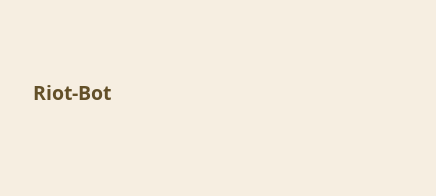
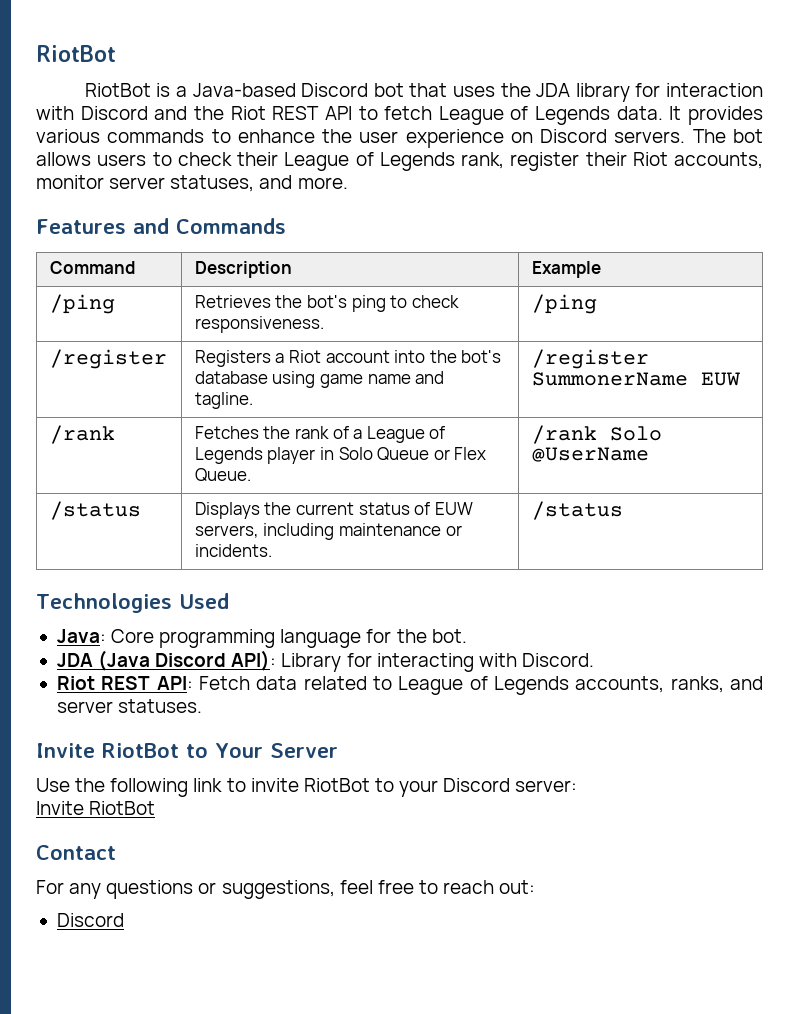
[33,85,111,100] Riot-Bot -> [36,45,116,62] [84,83,763,102] [36,106,763,125] [36,129,763,148] [36,152,763,171] [36,175,348,192] [36,218,286,234] [49,261,135,274] [194,261,292,278] [531,261,601,278] [49,294,115,314] [194,295,459,312] [194,316,324,333] [531,294,597,314] [49,349,167,369] [194,350,502,367] [194,371,445,388] [194,392,253,409] [531,349,649,369] [531,372,740,386] [49,425,115,444] [194,426,446,443] [194,447,487,464] [194,468,251,482] [531,425,662,444] [531,447,649,462] [49,501,141,520] [194,502,473,519] [194,523,462,540] [194,544,272,557] [531,501,623,520] [36,593,229,613] [56,629,467,648] [56,650,594,672] [56,676,764,695] [56,699,203,713] [36,743,338,758] [36,778,578,797] [36,801,156,815] [36,845,116,860] [36,880,536,899] [56,913,124,927] RiotBot // RiotBot is a Java-based Discord bot that uses the JDA library for interaction with Discord and the Riot REST API to fetch League of Legends data. It provides various commands to enhance the user experience on Discord servers. The bot allows users to check their League of Legends rank, register their Riot accounts, monitor server statuses, and more. // Features and Commands // Command | Description | Example // /ping | Retrieves the bot's ping to check responsiveness. | /ping // /register | Registers a Riot account into the bot's database using game name and tagline. | /register SummonerName EUW // /rank | Fetches the rank of a League of Legends player in Solo Queue or Flex Queue. | /rank Solo @UserName // /status | Displays the current status of EUW servers, including maintenance or incidents. | /status // Technologies Used // Java: Core programming language for the bot. // JDA (Java Discord API): Library for interacting with Discord. // Riot REST API: Fetch data related to League of Legends accounts, ranks, and server statuses. // Invite RiotBot to Your Server // Use the following link to invite RiotBot to your Discord server: // Invite RiotBot // Contact // For any questions or suggestions, feel free to reach out: // Discord

